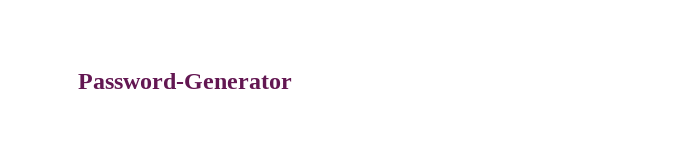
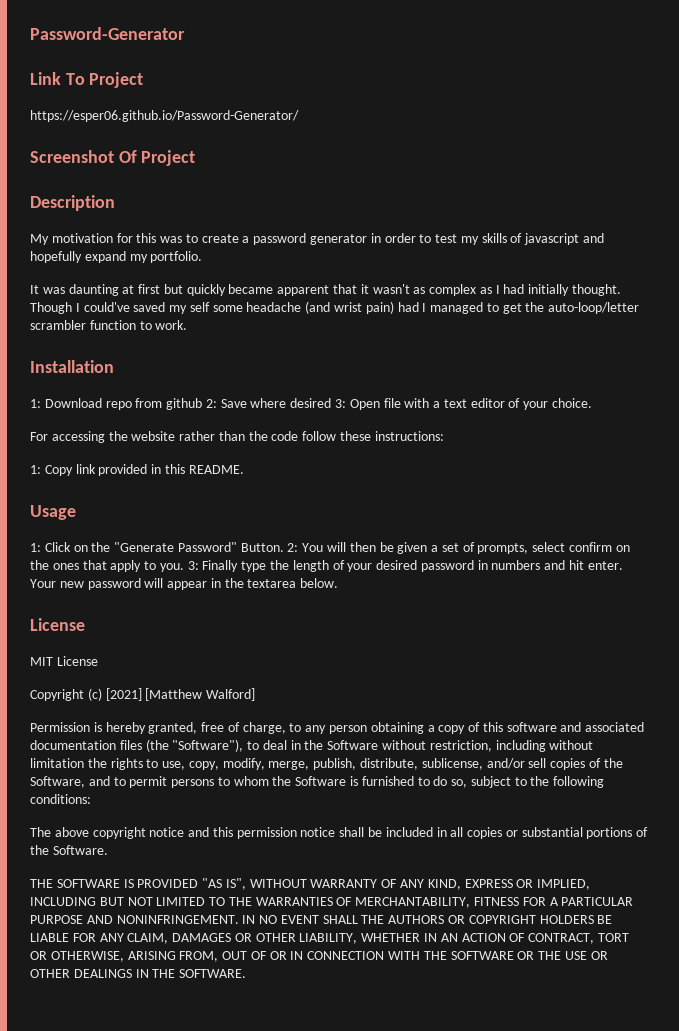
(292, 81) none -> [30,72,144,88] [30,110,299,122] [30,150,196,166] [30,195,115,211] [30,233,605,245] [30,251,203,263] [30,284,622,296] [30,301,640,314] [30,320,188,330] [30,360,114,373] [30,398,593,410] [30,431,444,443] [30,464,244,476] [30,505,76,520] [30,542,630,554] [30,560,623,572] [30,578,339,590] [30,618,85,631] [30,656,98,666] [30,688,256,701] [30,722,645,734] [30,739,594,752] [30,758,623,770] [30,776,605,788] [30,794,91,804] [30,827,649,839] [30,845,108,855] [30,878,591,890] [30,897,634,908] [30,915,613,924] [30,933,629,944] [30,951,608,962] [30,969,247,978] // Link To Project // https://esper06.github.io/Password-Generator/ // Screenshot Of Project // Description // My motivation for this was to create a password generator in order to test my skills of javascript and hopefully expand my portfolio. // It was daunting at first but quickly became apparent that it wasn't as complex as I had initially thought. Though I could've saved my self some headache (and wrist pain) had I managed to get the auto-loop/letter scrambler function to work. // Installation // 1: Download repo from github 2: Save where desired 3: Open file with a text editor of your choice. // For accessing the website rather than the code follow these instructions: // 1: Copy link provided in this README. // Usage // 1: Click on the "Generate Password" Button. 2: You will then be given a set of prompts, select confirm on the ones that apply to you. 3: Finally type the length of your desired password in numbers and hit enter. Your new password will appear in the textarea below. // License // MIT License // Copyright (c) [2021] [Matthew Walford] // Permission is hereby granted, free of charge, to any person obtaining a copy of this software and associated documentation files (the "Software"), to deal in the Software without restriction, including without limitation the rights to use, copy, modify, merge, publish, distribute, sublicense, and/or sell copies of the Software, and to permit persons to whom the Software is furnished to do so, subject to the following conditions: // The above copyright notice and this permission notice shall be included in all copies or substantial portions of the Software. // THE SOFTWARE IS PROVIDED "AS IS", WITHOUT WARRANTY OF ANY KIND, EXPRESS OR IMPLIED, INCLUDING BUT NOT LIMITED TO THE WARRANTIES OF MERCHANTABILITY, FITNESS FOR A PARTICULAR PURPOSE AND NONINFRINGEMENT. IN NO EVENT SHALL THE AUTHORS OR COPYRIGHT HOLDERS BE LIABLE FOR ANY CLAIM, DAMAGES OR OTHER LIABILITY, WHETHER IN AN ACTION OF CONTRACT, TORT OR OTHERWISE, ARISING FROM, OUT OF OR IN CONNECTION WITH THE SOFTWARE OR THE USE OR OTHER DEALINGS IN THE SOFTWARE.

